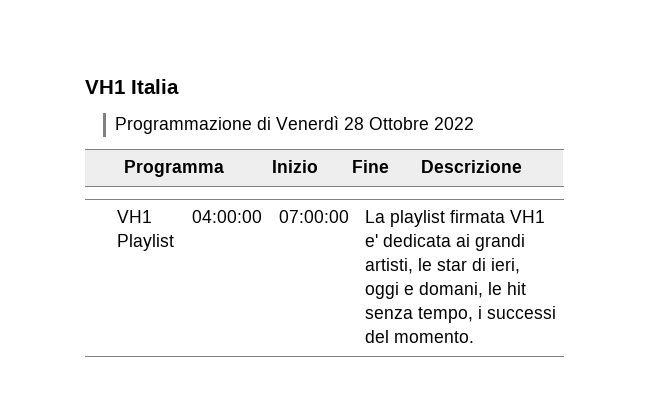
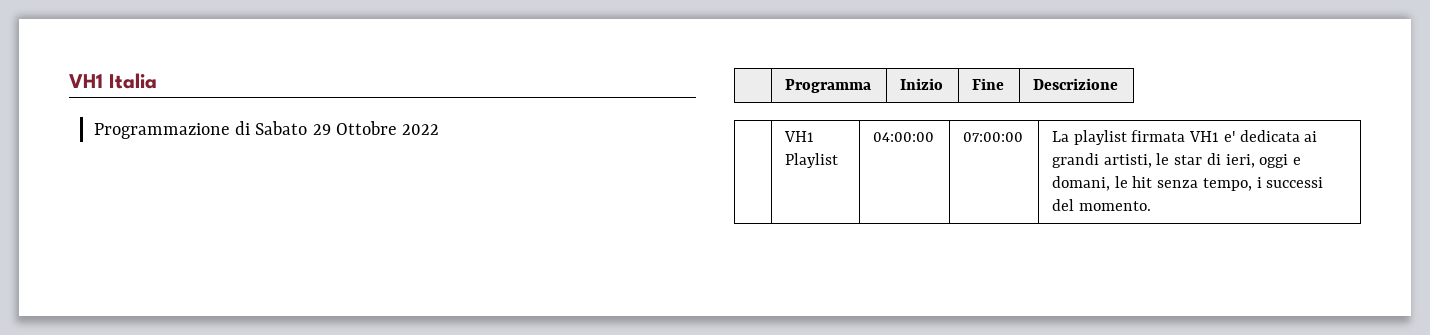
[276,116,365,130] Venerdì 28 -> [255,121,331,135] Sabato 29

